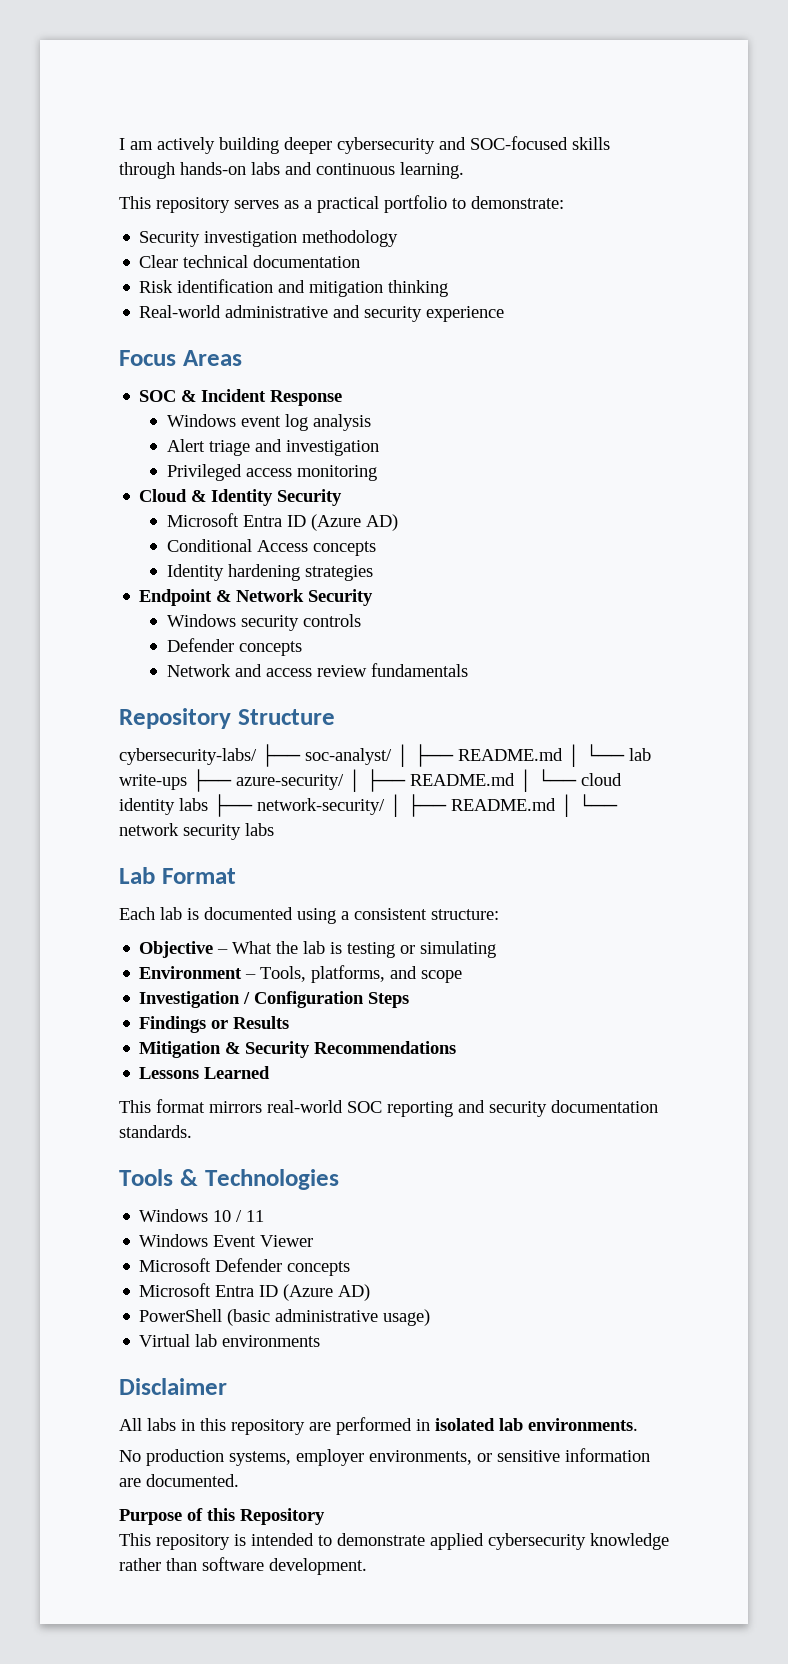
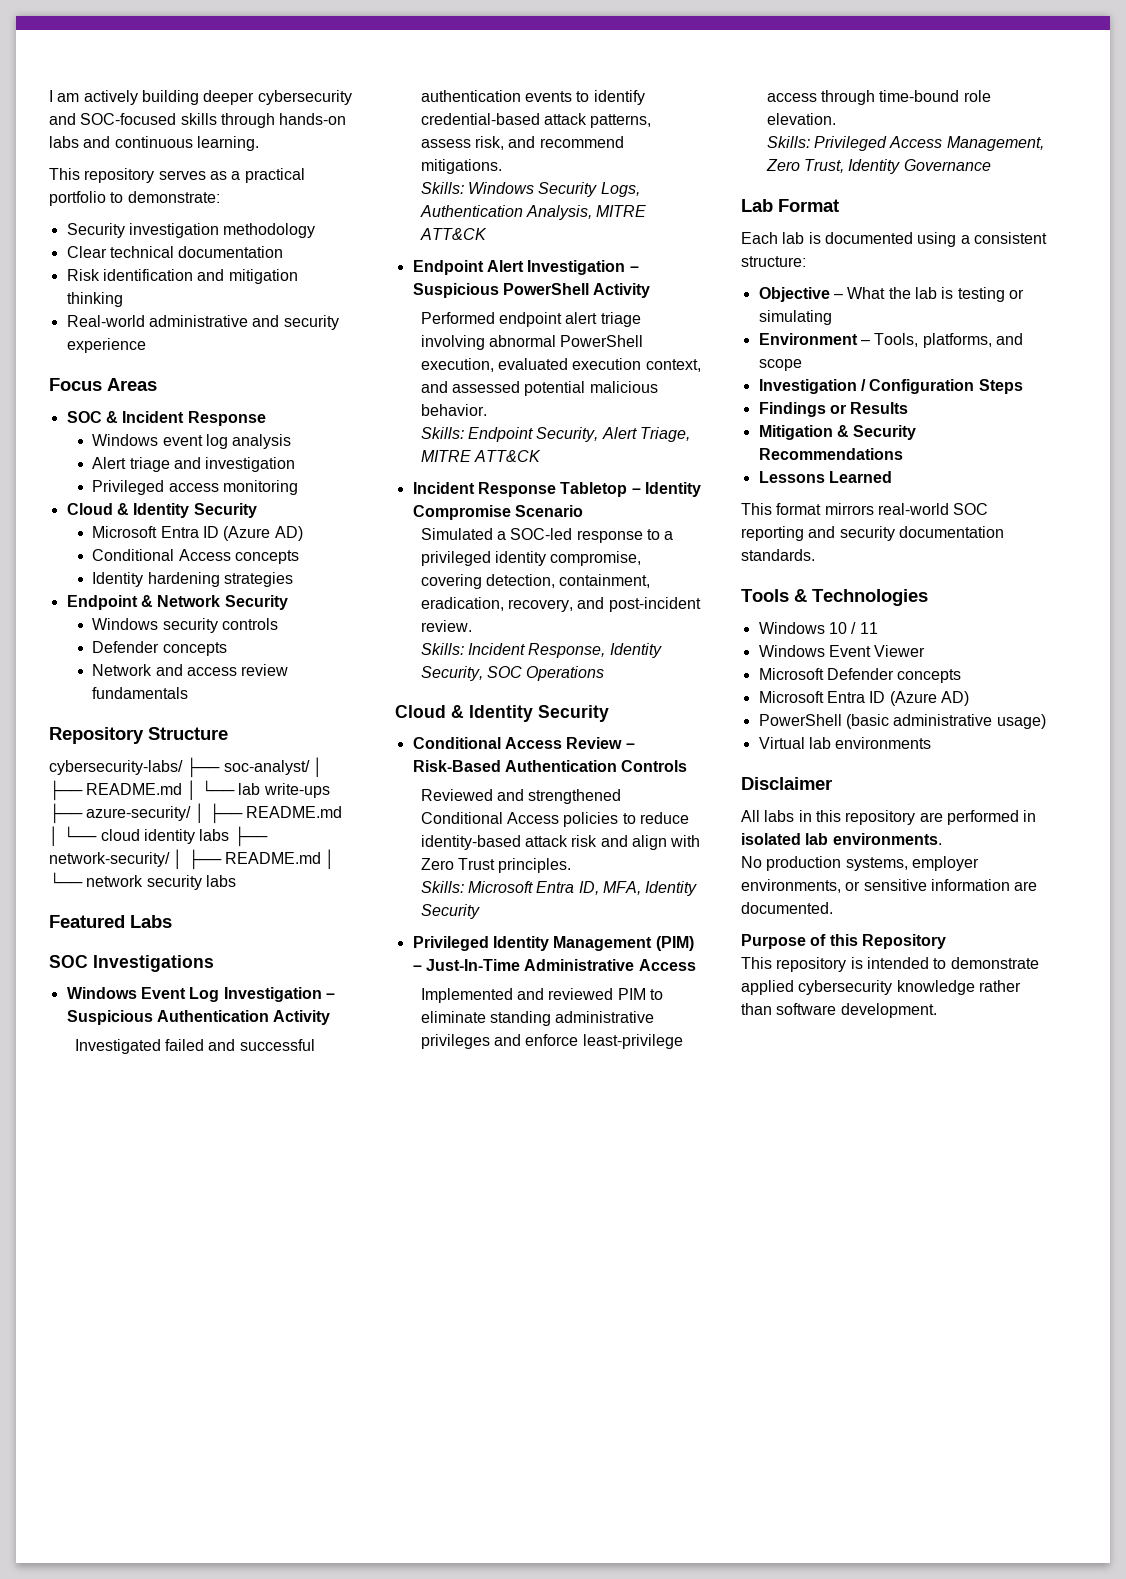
(274, 829) none -> [49,915,172,928] [49,955,214,972] [66,987,335,1002] [66,1010,331,1025] [74,1039,315,1054] [420,90,645,105] [420,113,652,128] [420,136,624,150] [420,159,502,174] [420,182,640,197] [419,205,647,220] [419,228,487,240] [412,260,639,275] [412,283,651,298] [420,312,641,327] [420,335,644,350] [420,358,701,372] [420,381,658,396] [420,404,487,416] [420,427,691,442] [420,450,542,462] [412,482,701,497] [412,505,583,520] [420,528,674,543] [420,551,642,566] [420,574,651,589] [420,597,701,612] [420,620,472,632] [420,643,662,658] [420,666,605,681] [395,705,609,722] [412,737,635,749] [412,760,688,772] [420,789,622,804] [420,812,690,827] [420,835,701,850] [420,858,572,873] [420,881,698,896] [420,904,480,919] [412,936,694,951] [412,959,696,971] [420,988,664,1003] [420,1011,655,1026] [420,1034,683,1049] [766,90,991,105] [766,113,836,125] [766,136,1044,151] [765,159,991,174] // Featured Labs // SOC Investigations // Windows Event Log Investigation – Suspicious Authentication Activity // Investigated failed and successful authentication events to identify credential-based attack patterns, assess risk, and recommend mitigations. // Skills: Windows Security Logs, Authentication Analysis, MITRE ATT&CK // Endpoint Alert Investigation – Suspicious PowerShell Activity // Performed endpoint alert triage involving abnormal PowerShell execution, evaluated execution context, and assessed potential malicious behavior. // Skills: Endpoint Security, Alert Triage, MITRE ATT&CK // Incident Response Tabletop – Identity Compromise Scenario // Simulated a SOC-led response to a privileged identity compromise, covering detection, containment, eradication, recovery, and post-incident review. // Skills: Incident Response, Identity Security, SOC Operations // Cloud & Identity Security // Conditional Access Review – Risk-Based Authentication Controls // Reviewed and strengthened Conditional Access policies to reduce identity-based attack risk and align with Zero Trust principles. // Skills: Microsoft Entra ID, MFA, Identity Security // Privileged Identity Management (PIM) – Just-In-Time Administrative Access // Implemented and reviewed PIM to eliminate standing administrative privileges and enforce least-privilege access through time-bound role elevation. // Skills: Privileged Access Management, Zero Trust, Identity Governance

